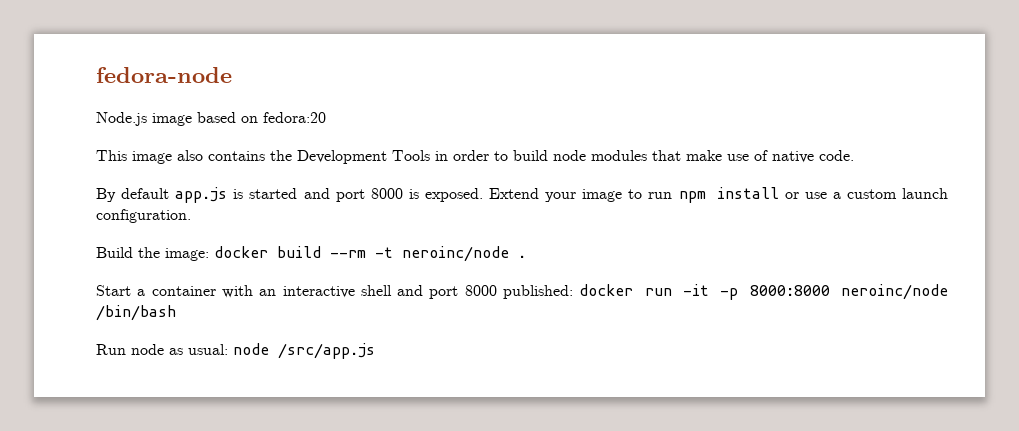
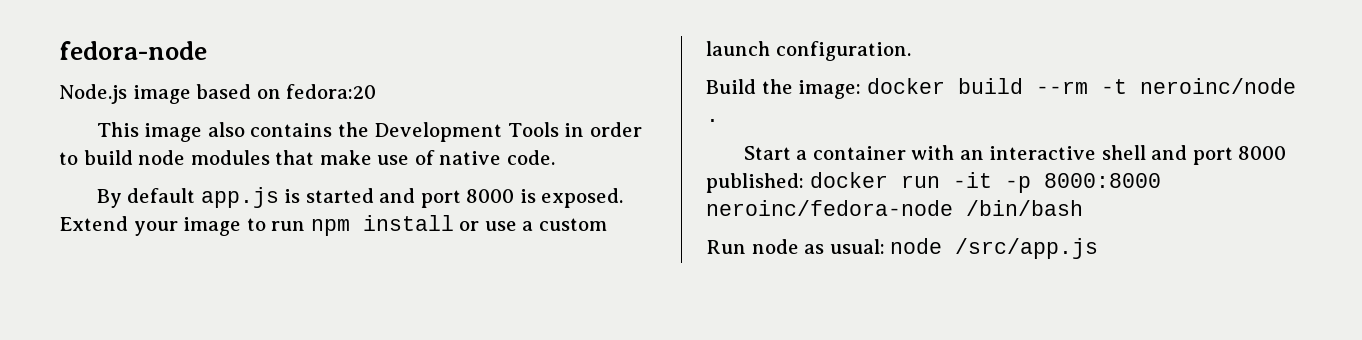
[841,284,949,300] neroinc/node -> [706,200,953,216] neroinc/fedora-node

